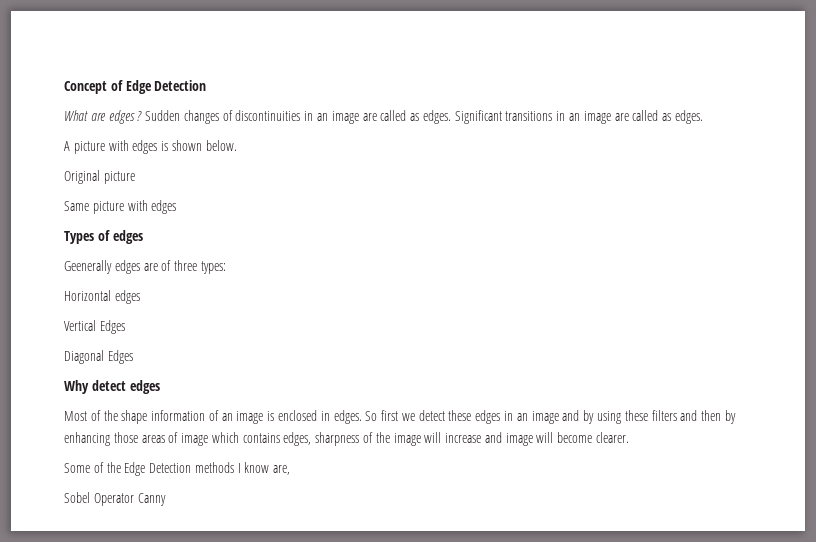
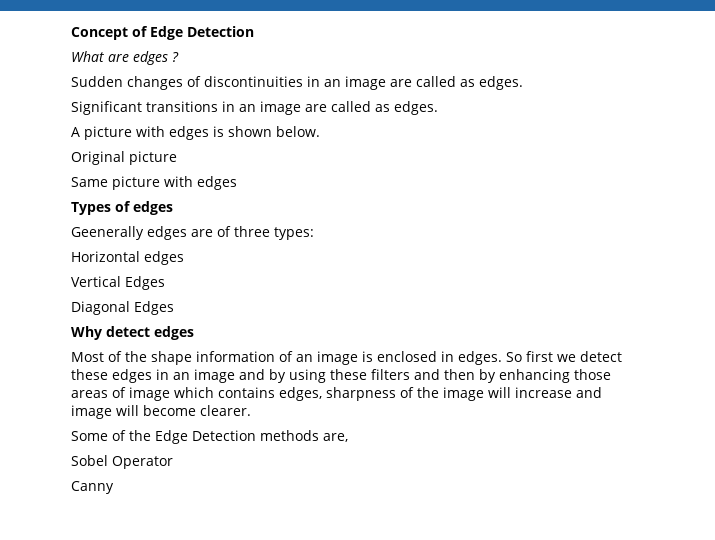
(143, 116) none -> (179, 57) //
(451, 117) none -> (523, 83) //
[237,462,270,473] I know -> (319, 435) none
(134, 499) none -> (173, 462) //

